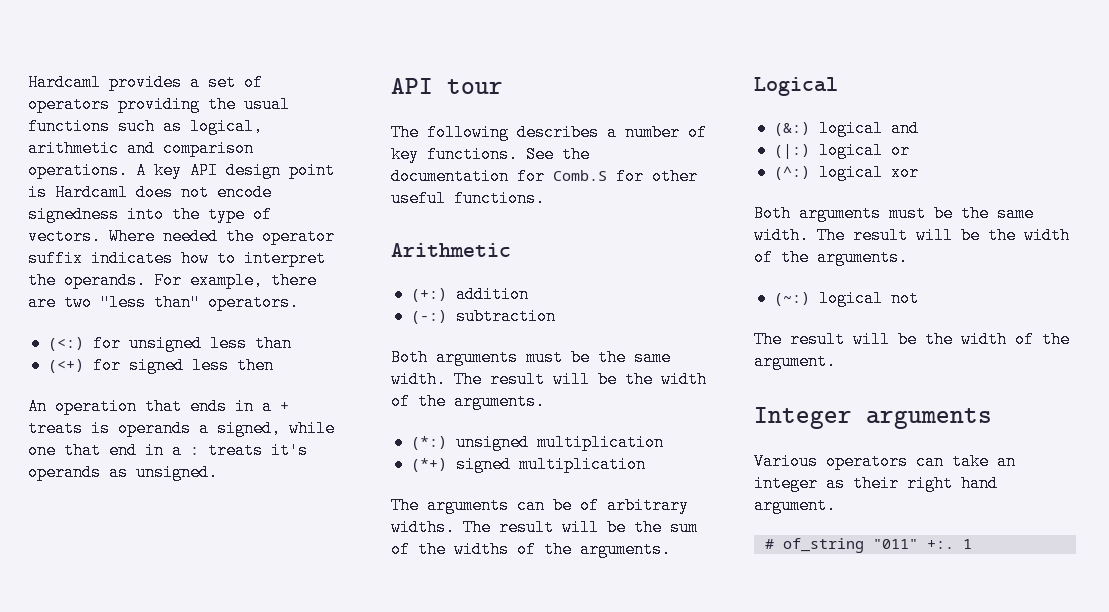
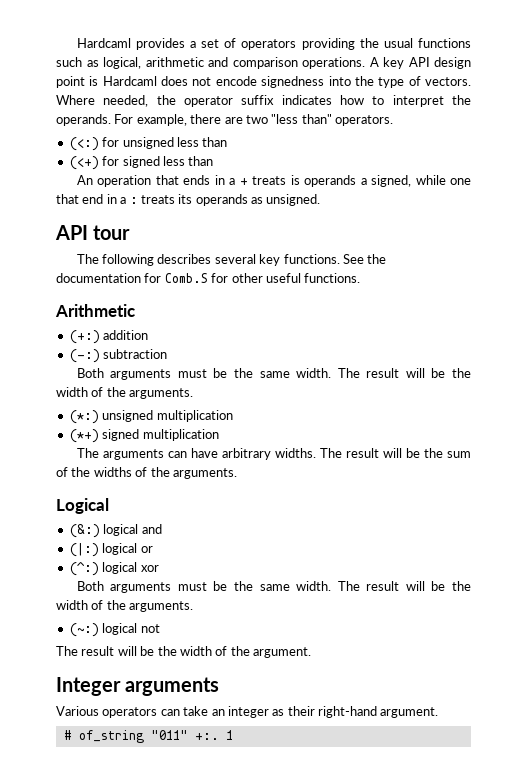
[163,228,218,245] needed -> [103,95,149,107] needed,
[236,357,274,374] then -> [188,156,214,166] than
[271,442,308,459] it's -> [178,194,193,204] its
[607,124,707,141] a number of -> [214,254,256,264] several
[553,497,599,514] be of -> [190,448,218,458] have
[907,475,998,492] right hand -> [318,706,377,718] right-hand

